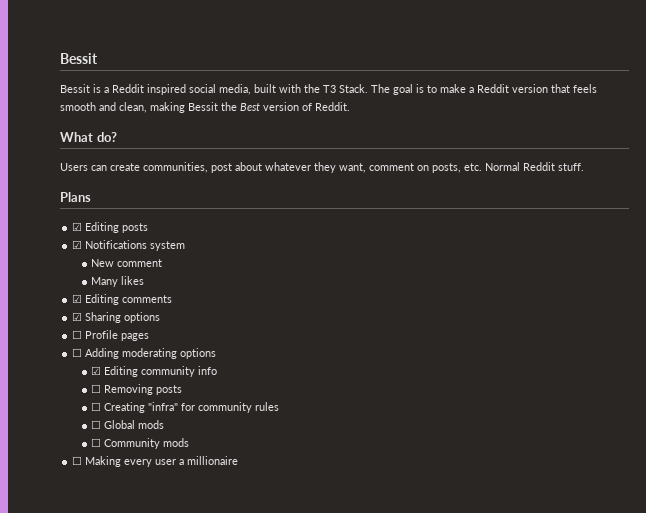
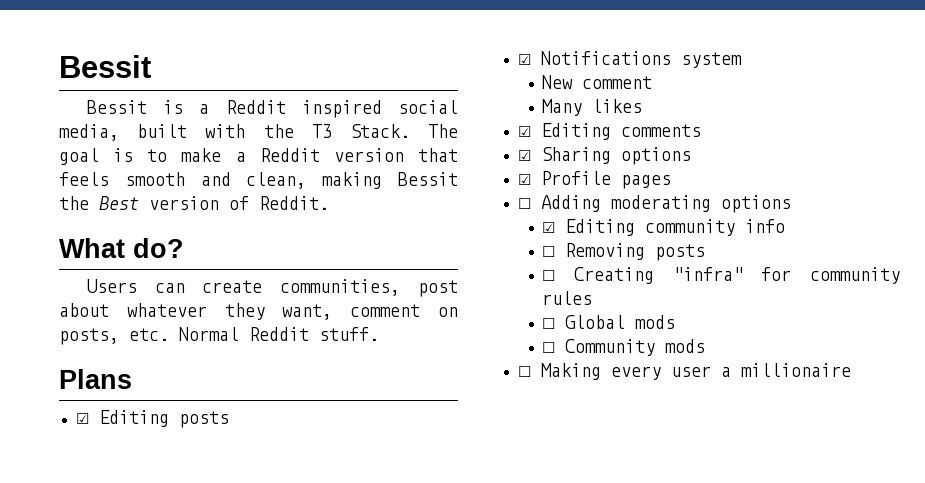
[72,330,83,339] ☐ -> [517,174,531,185] ☑

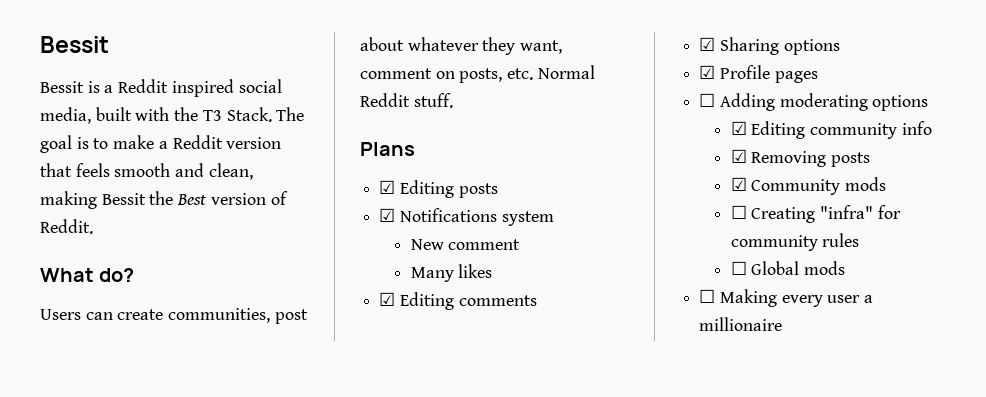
[542,246,556,257] ☐ -> [730,149,747,163] ☑
(706, 252) none -> [730,177,887,195] // ☑ Community mods
[542,339,706,356] // ☐ Community mods -> (846, 268) none

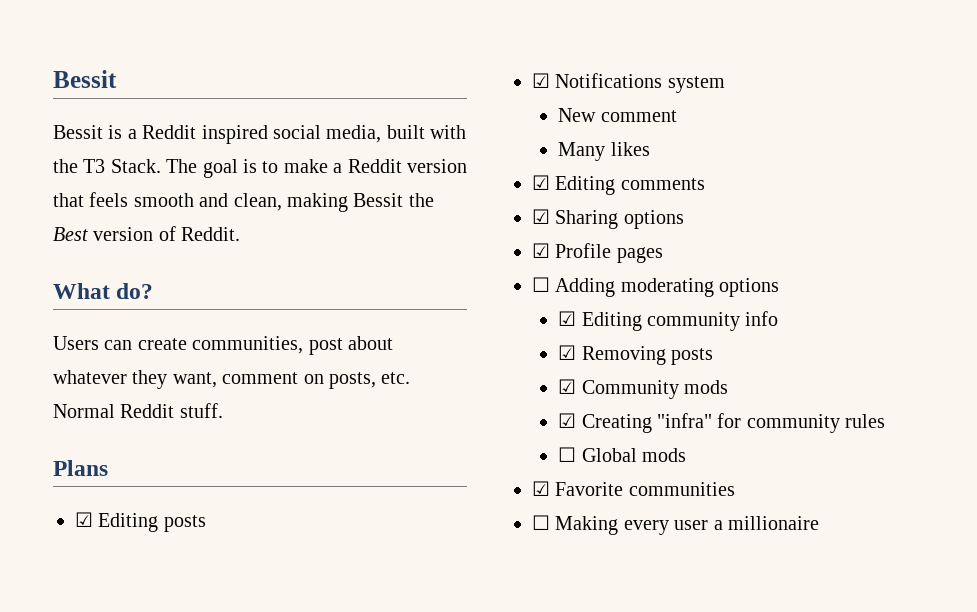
[730,205,747,219] ☐ -> [558,413,577,428] ☑
(846, 268) none -> [532,481,735,496] // ☑ Favorite communities

